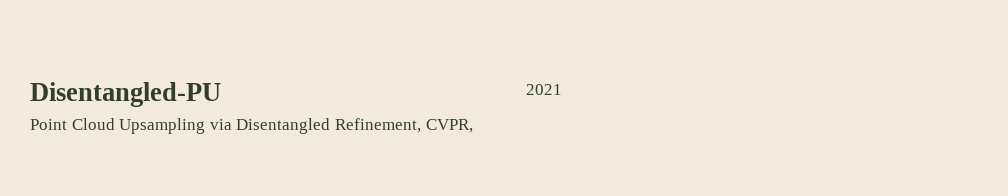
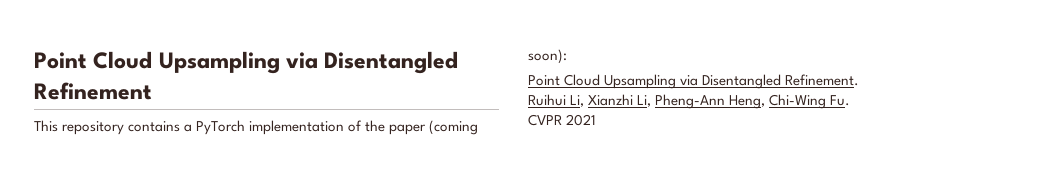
[30,82,221,107] [30,118,473,134] Disentangled-PU // Point Cloud Upsampling via Disentangled Refinement, CVPR, -> [34,51,459,74] [34,82,152,100] [34,120,479,135] [528,49,567,64] [528,74,860,89] [528,94,851,109] [528,114,562,126] Point Cloud Upsampling via Disentangled Refinement // This repository contains a PyTorch implementation of the paper (coming soon): // Point Cloud Upsampling via Disentangled Refinement. // Ruihui Li, Xianzhi Li, Pheng-Ann Heng, Chi-Wing Fu. // CVPR

